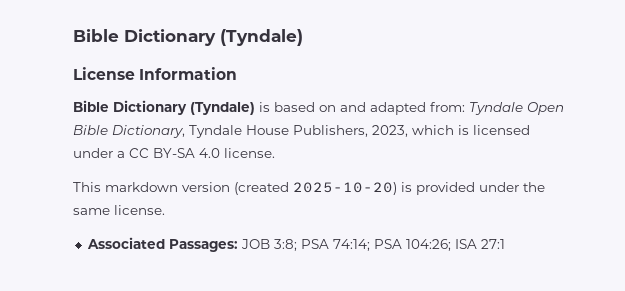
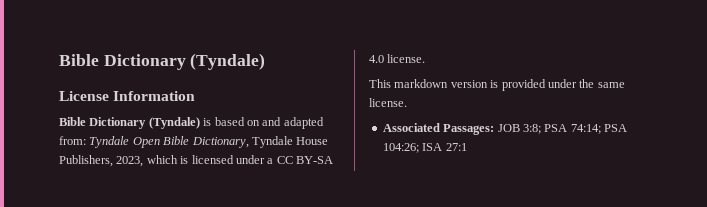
[234,182,397,195] (created 2025-10-20) -> (488, 84) none

